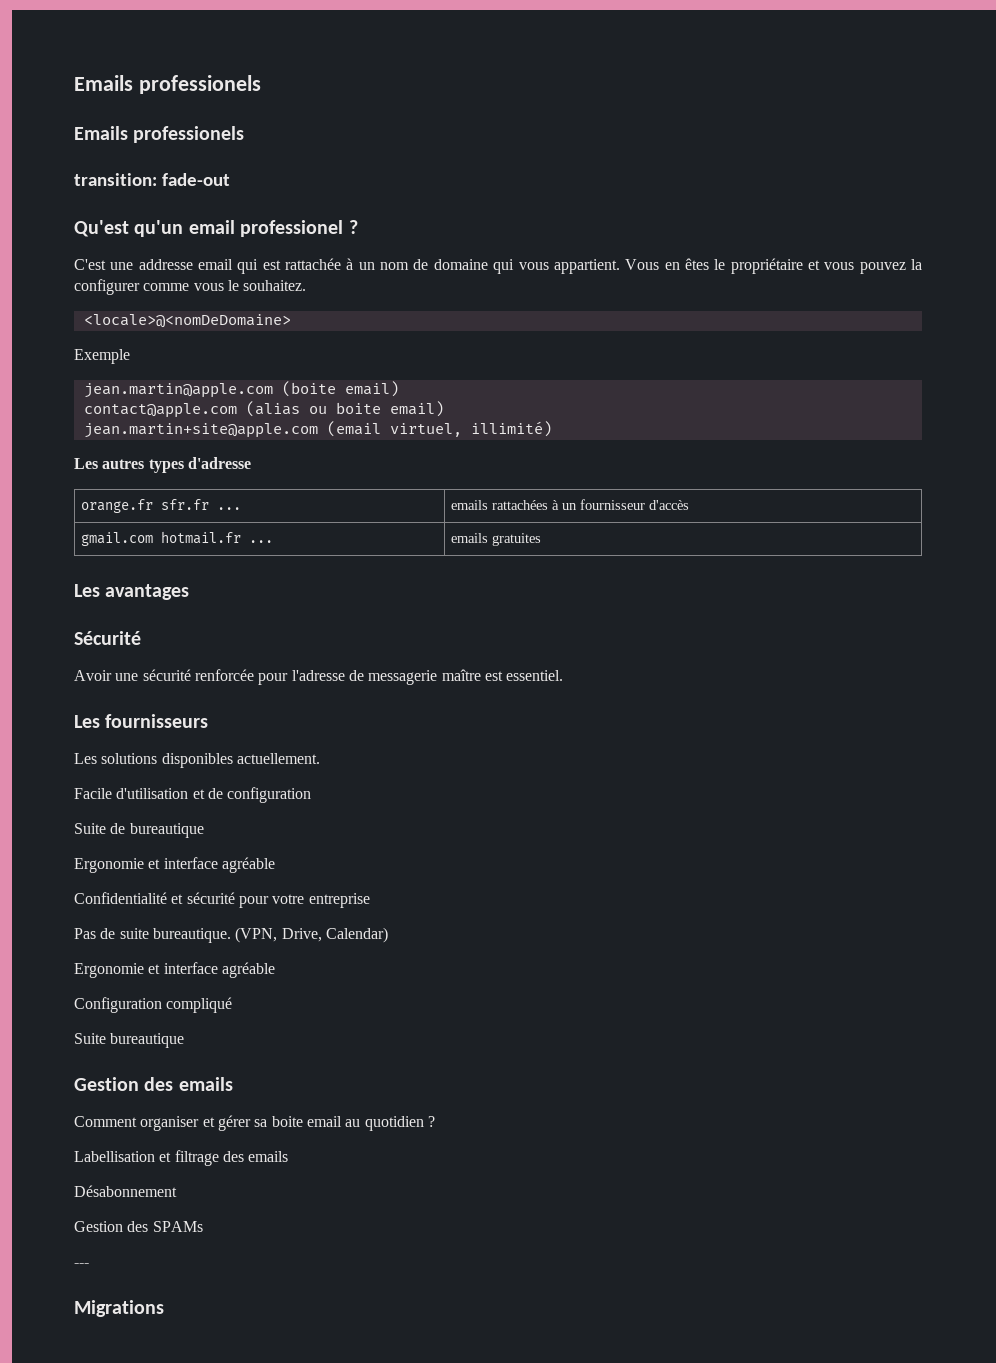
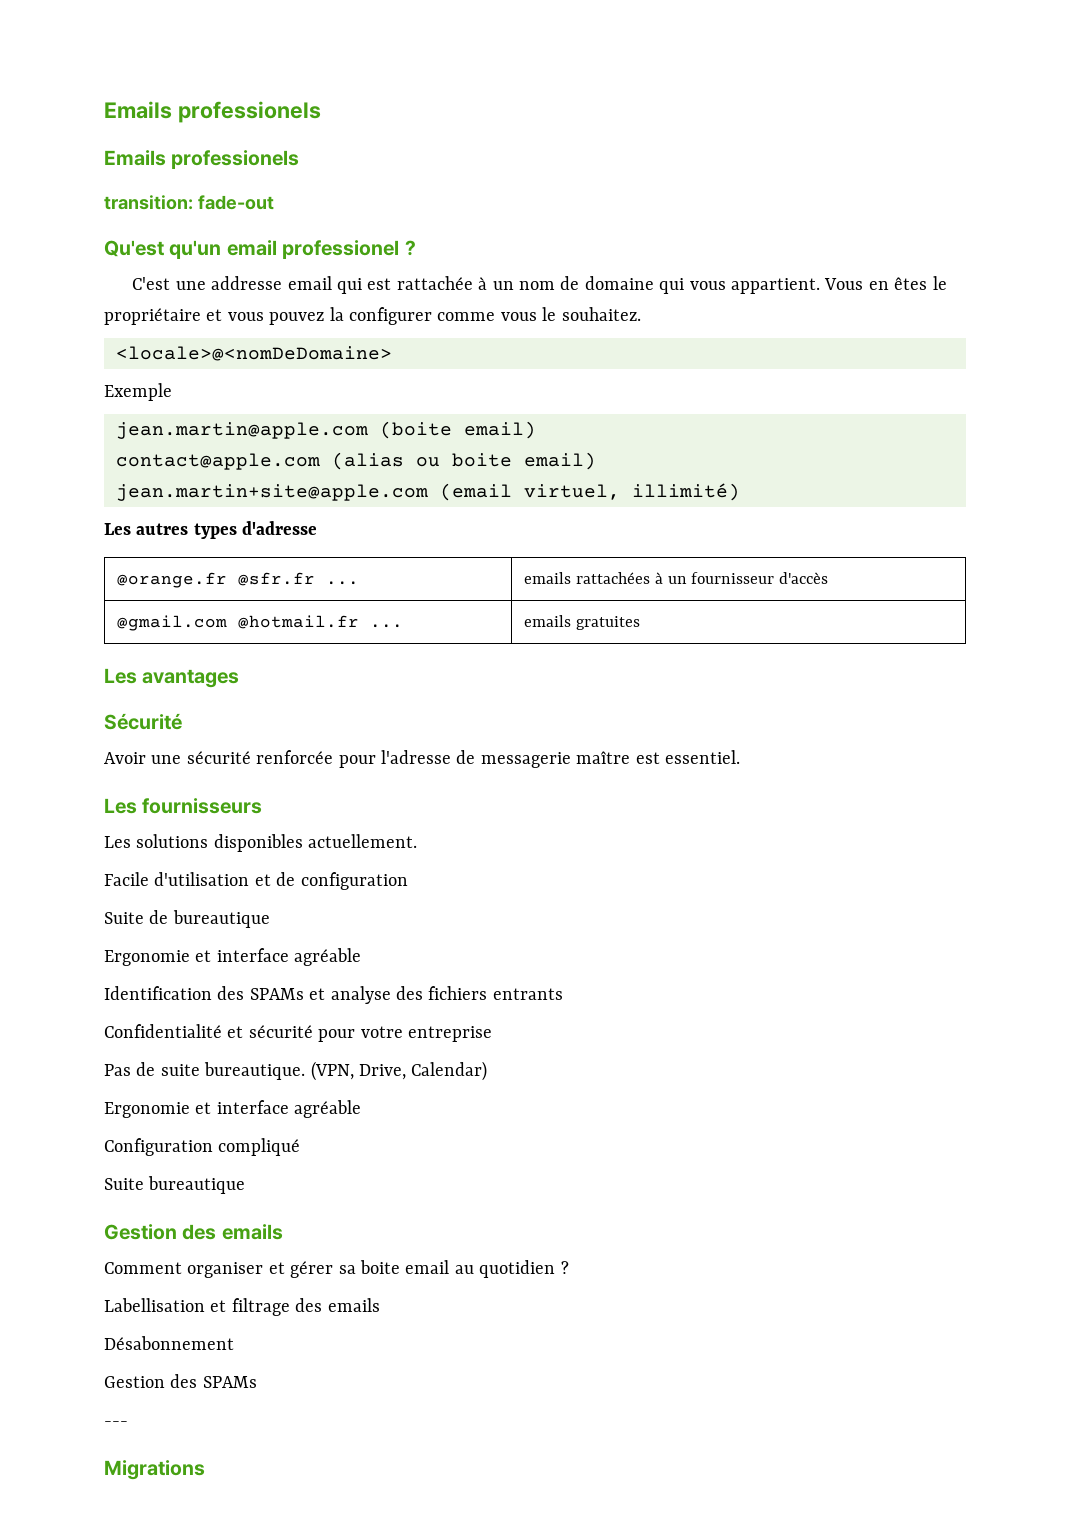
[81,499,210,513] orange.fr sfr.fr -> [117,572,316,588] @orange.fr @sfr.fr
[81,531,242,546] gmail.com hotmail.fr -> [117,615,360,631] @gmail.com @hotmail.fr
(275, 865) none -> [104,986,563,1004] // Identification des SPAMs et analyse des fichiers entrants

